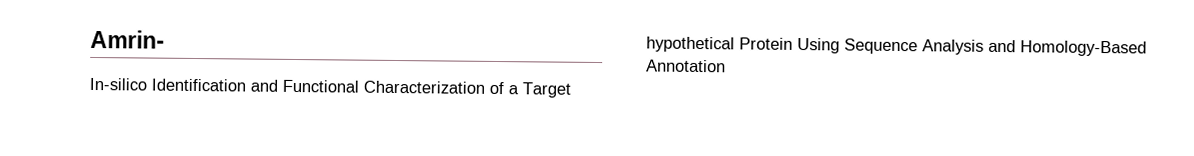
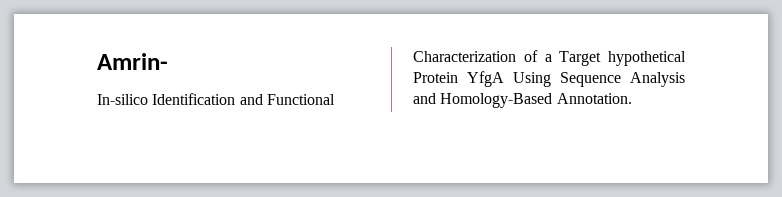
(793, 43) none -> [467,71,504,87] YfgA
[646,59,726,73] Annotation -> [556,93,632,104] Annotation.

